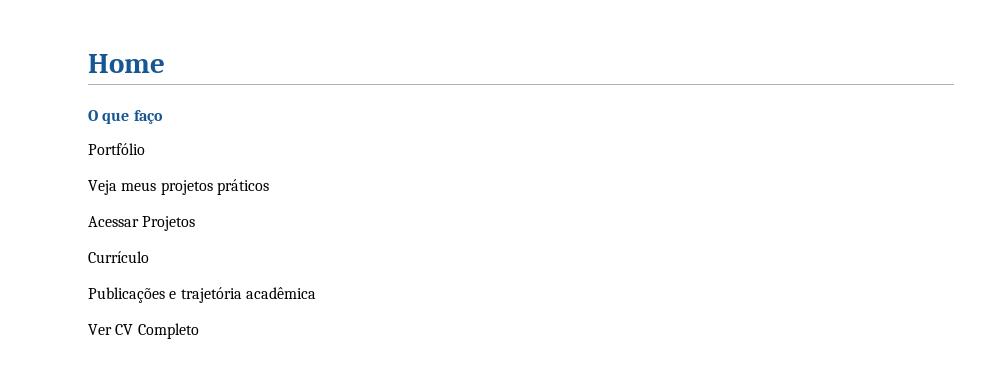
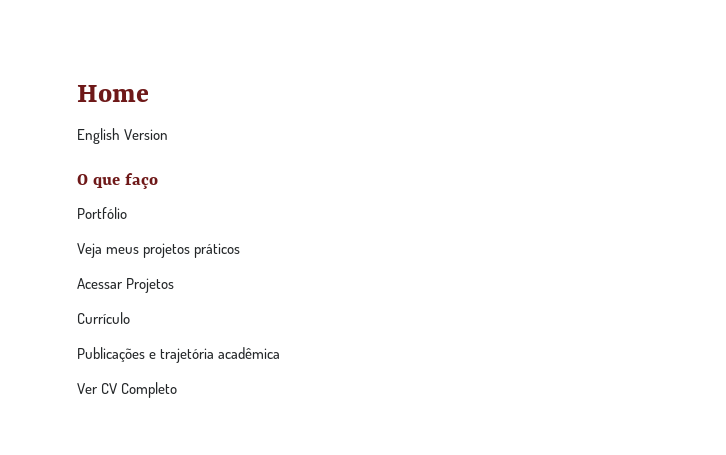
(165, 63) none -> [77,128,169,144] // English Version

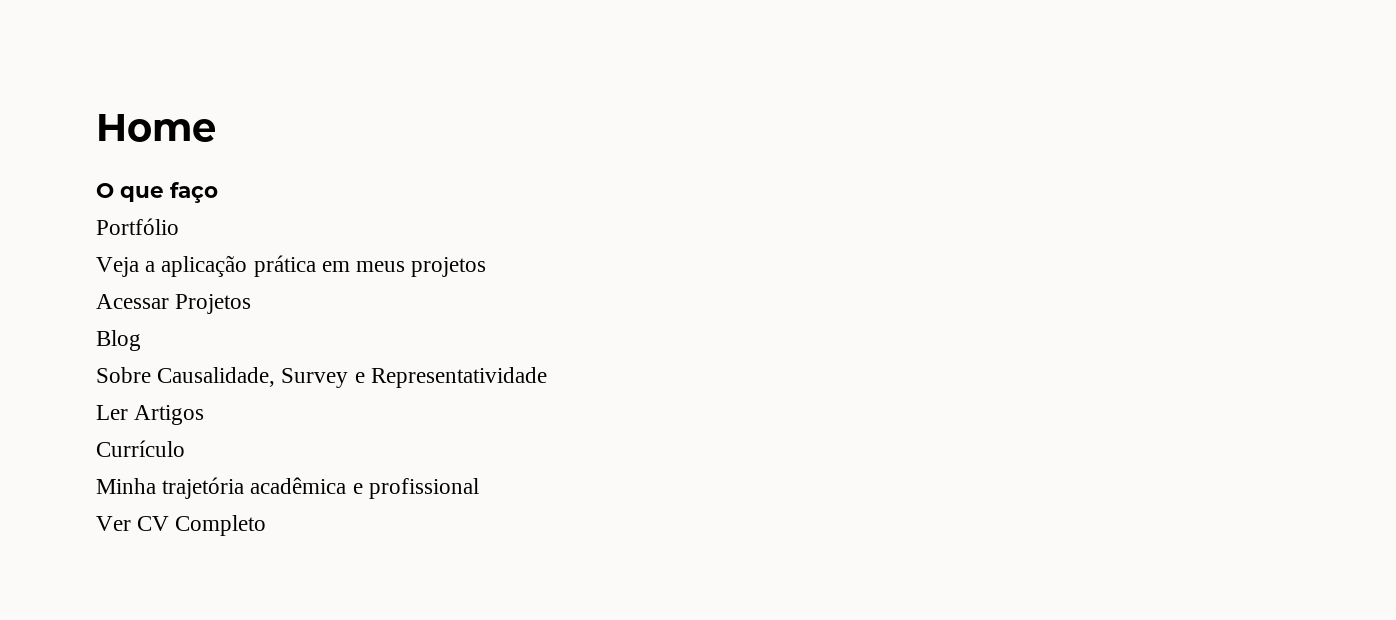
[77,128,169,144] // English Version -> (216, 128) none
(102, 250) none -> [145,255,350,277] a aplicação prática em
[194,243,241,258] práticos -> (487, 267) none
(175, 285) none -> [96,330,141,351] [96,367,547,388] [96,405,205,425] // Blog // Sobre Causalidade, Survey e Representatividade // Ler Artigos
[77,347,157,362] Publicações e -> [96,478,156,494] Minha
(281, 353) none -> [352,478,479,499] e profissional

